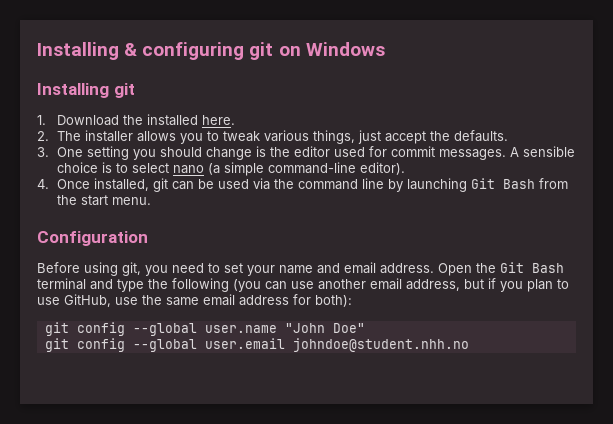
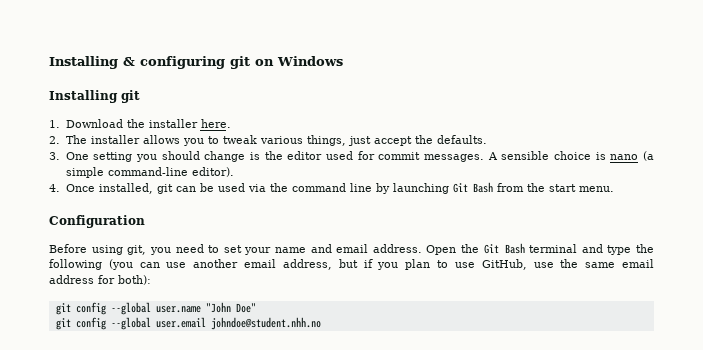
[146,114,198,126] installed -> [148,119,198,128] installer
[115,163,169,173] to select -> (606, 156) none

